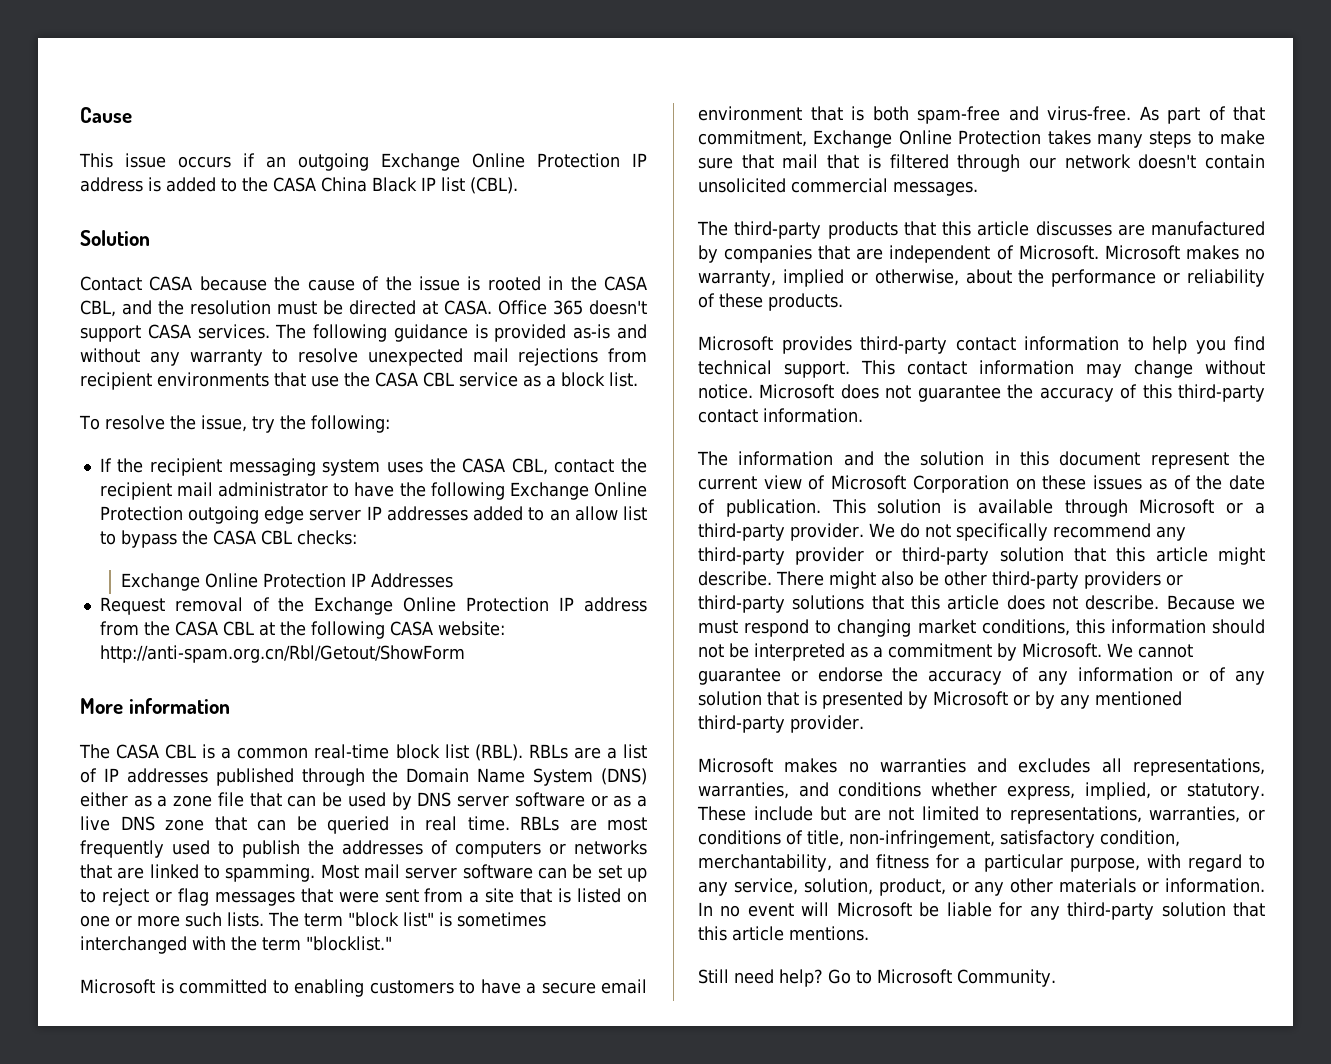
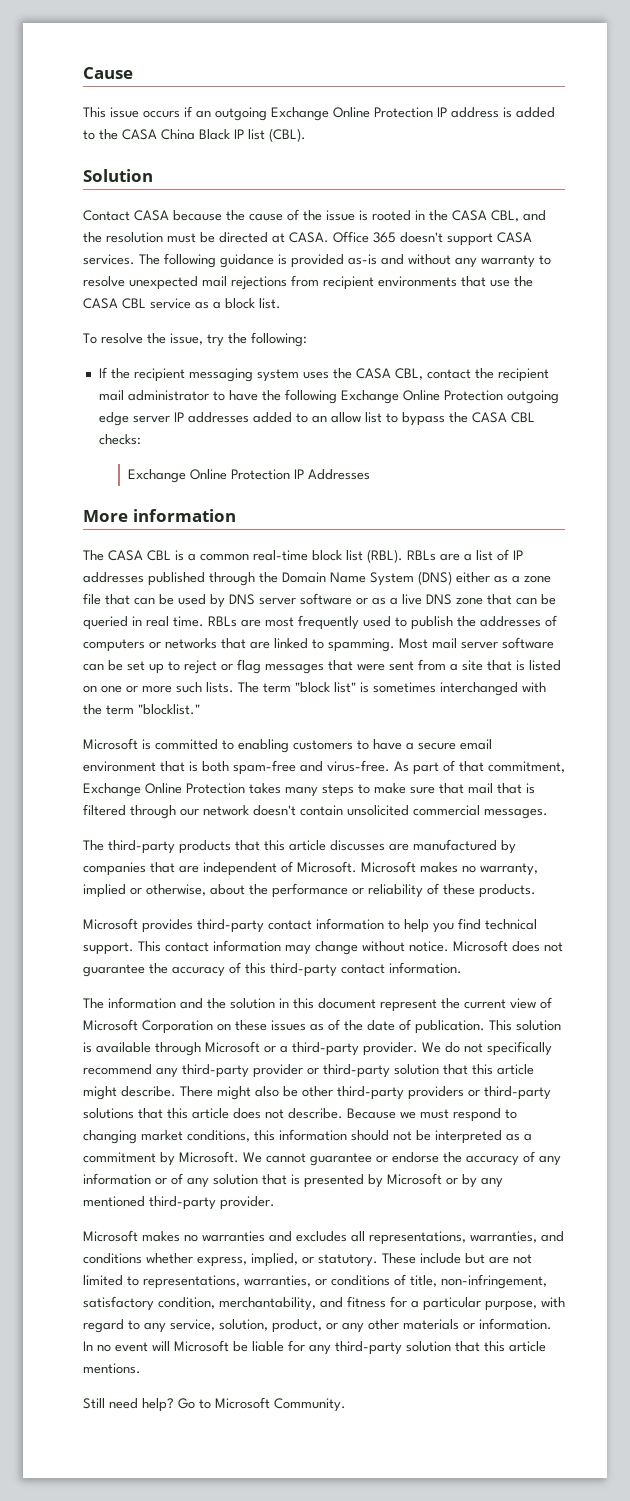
[99,597,647,615] [99,621,505,639] [99,645,465,663] // Request removal of the Exchange Online Protection IP address from the CASA CBL at the following CASA website: http://anti-spam.org.cn/Rbl/Getout/ShowForm -> (371, 474) none

